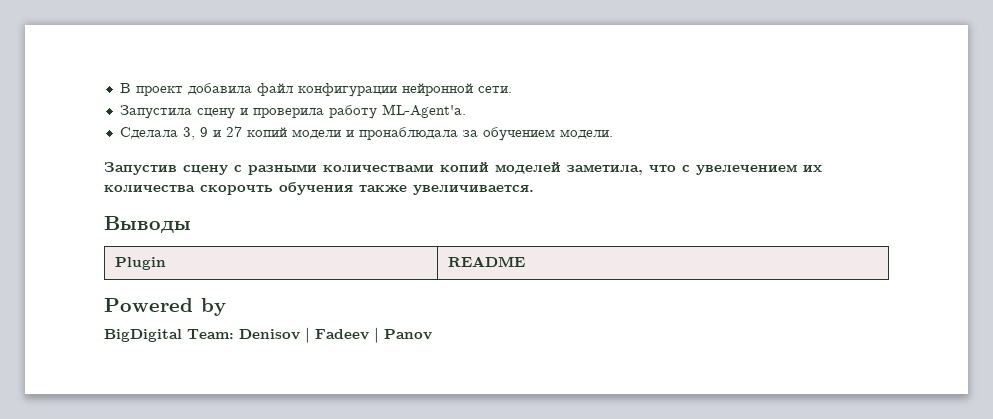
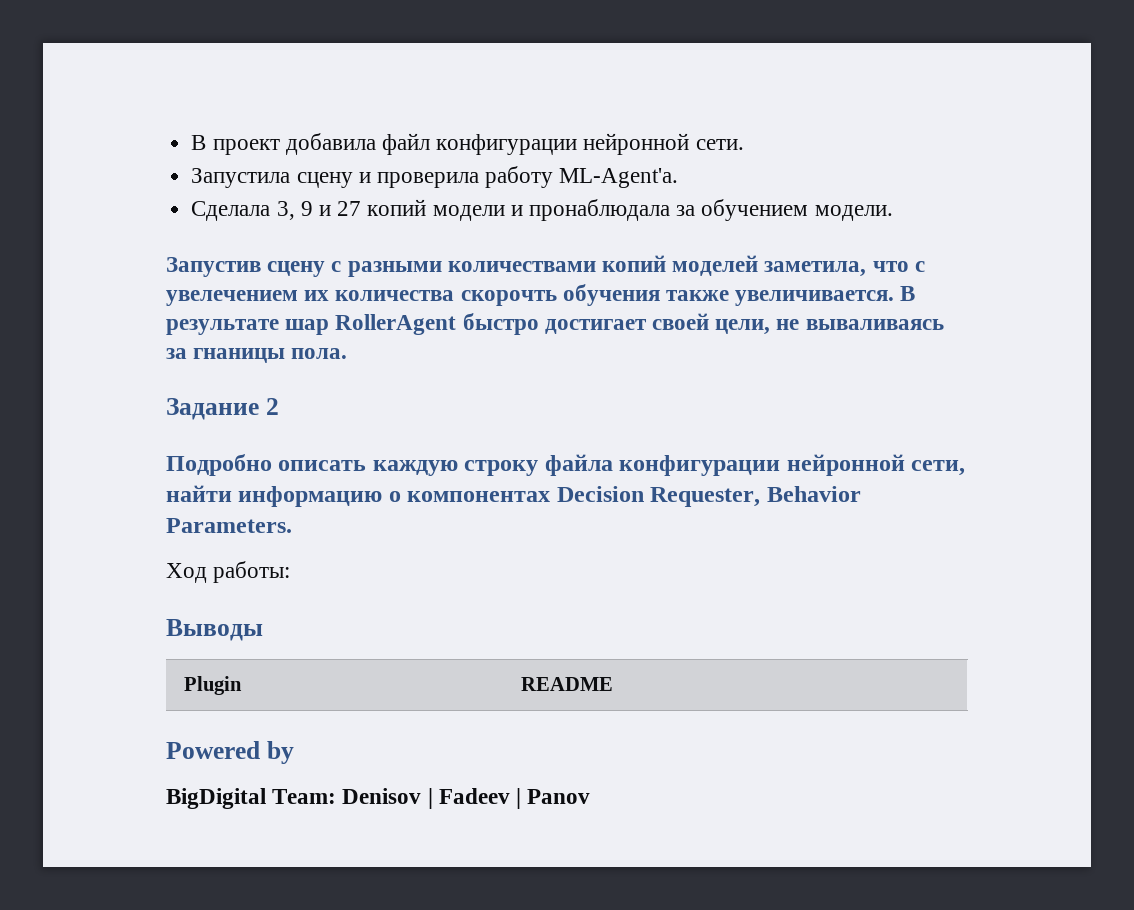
(534, 190) none -> [900,286,916,301] [166,313,944,335] [166,348,348,363] [166,398,279,420] [166,454,966,476] [166,485,861,507] [166,518,292,533] [166,561,291,583] В результате шар RollerAgent быстро достигает своей цели, не вываливаясь за гнаницы пола. // Задание 2 // Подробно описать каждую строку файла конфигурации нейронной сети, найти информацию о компонентах Decision Requester, Behavior Parameters. // Ход работы:

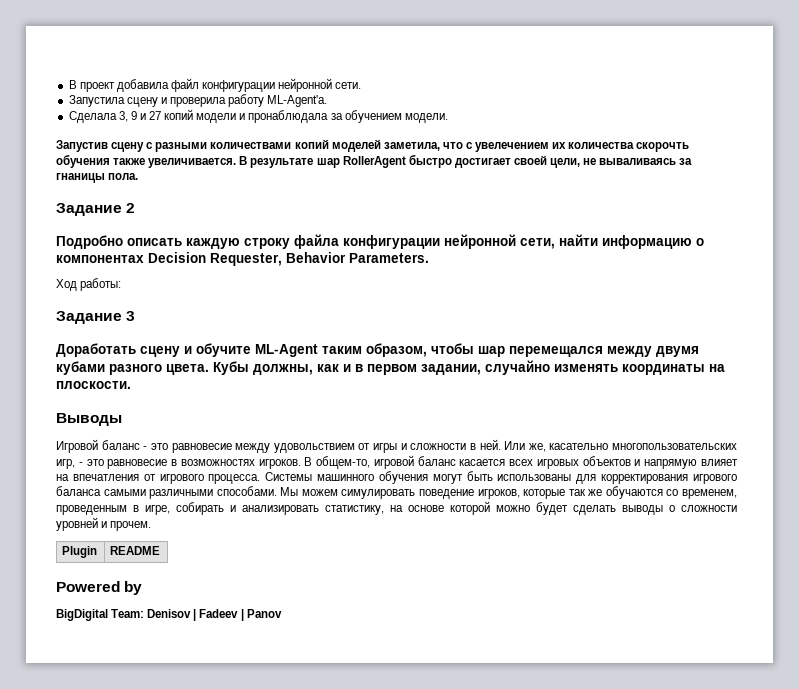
[166,619,263,641] Выводы -> [56,311,136,324] [56,343,699,357] [56,360,725,375] [56,381,131,389] [56,413,122,426] [56,439,737,453] [56,455,738,469] [56,471,737,484] [56,486,737,499] [56,501,737,515] [56,517,152,531] Задание 3 // Доработать сцену и обучите ML-Agent таким образом, чтобы шар перемещался между двумя кубами разного цвета. Кубы должны, как и в первом задании, случайно изменять координаты на плоскости. // Выводы // Игровой баланс - это равновесие между удовольствием от игры и сложности в ней. Или же, касательно многопользовательских игр, - это равновесие в возможностях игроков. В общем-то, игровой баланс касается всех игровых объектов и напрямую влияет на впечатления от игрового процесса. Системы машинного обучения могут быть использованы для корректирования игрового баланса самыми различными способами. Мы можем симулировать поведение игроков, которые так же обучаются со временем, проведенным в игре, собирать и анализировать статистику, на основе которой можно будет сделать выводы о сложности уровней и прочем.

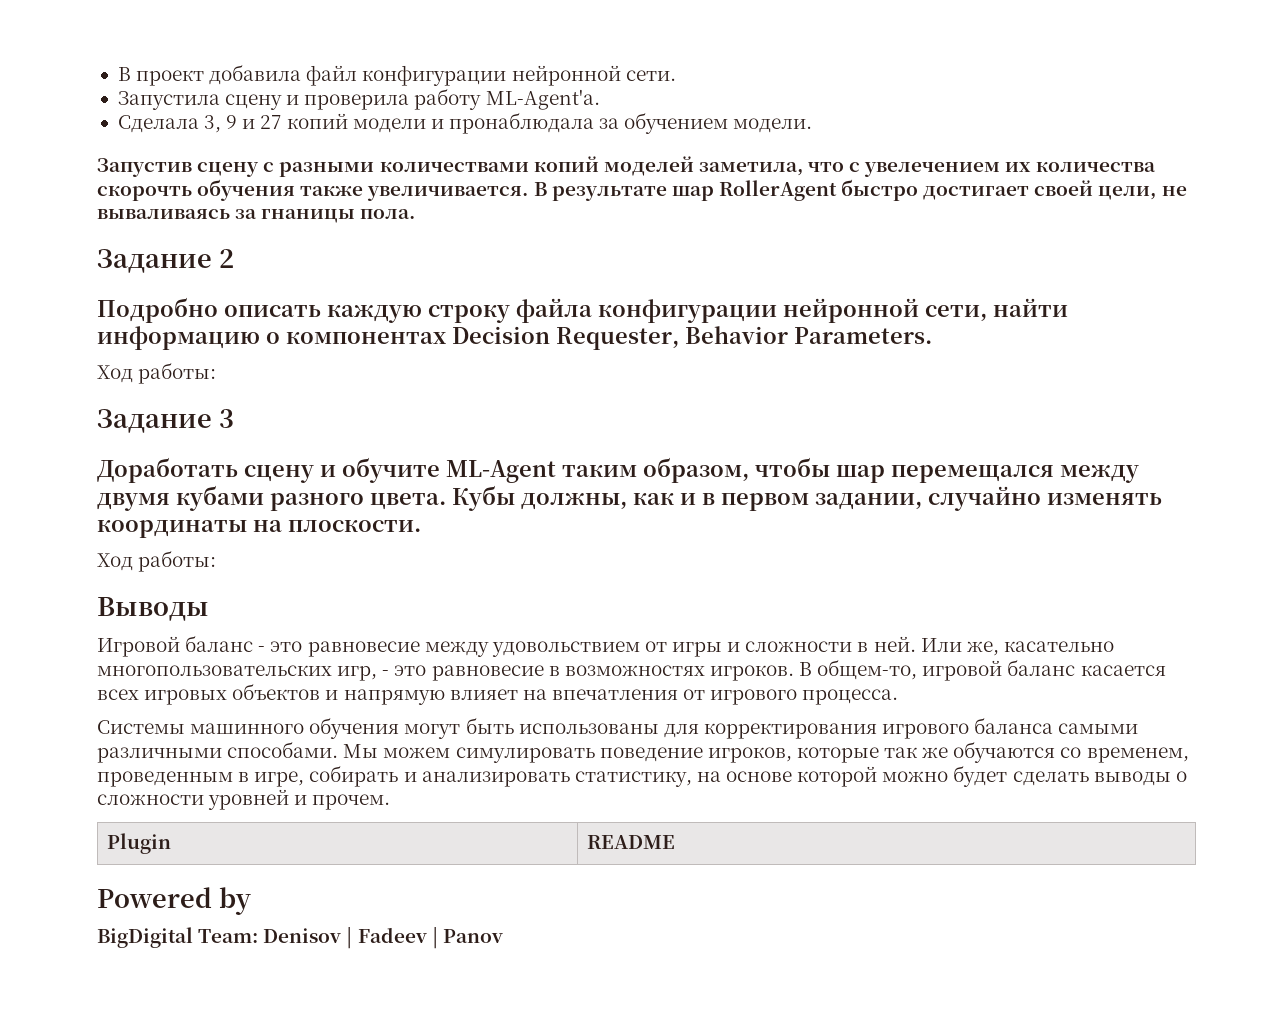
(131, 385) none -> [97,550,217,572] // Ход работы:
(261, 479) none -> (899, 697) //

